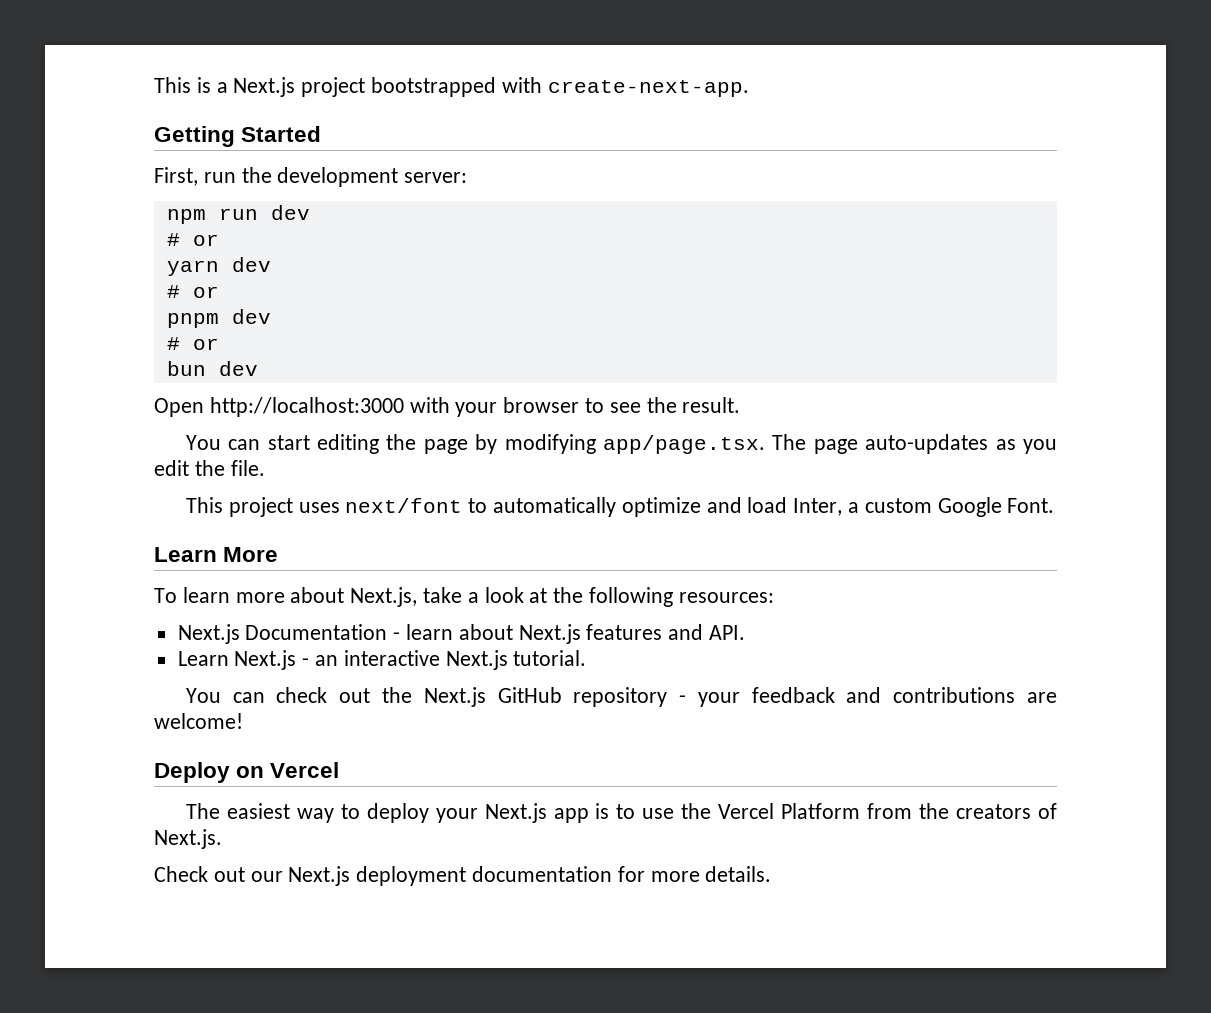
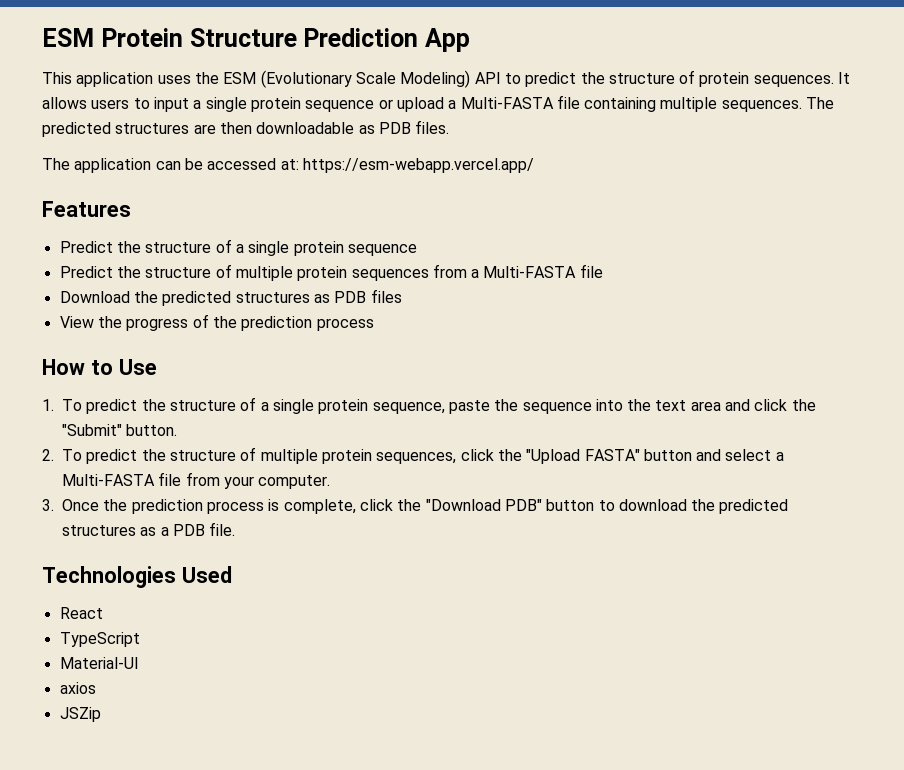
[154,77,749,97] [154,126,322,147] [154,167,468,187] [166,205,310,224] [166,233,219,246] [166,257,271,276] [166,285,219,298] [166,309,271,328] [166,337,219,350] [166,361,258,376] [154,397,741,417] [185,434,1058,454] [154,460,265,476] [185,497,1055,517] [154,547,279,562] [154,587,774,607] [177,624,746,644] [177,650,587,670] [185,687,1057,707] [154,713,243,729] [154,762,340,783] [185,803,1058,823] [154,829,222,849] [154,866,772,886] This is a Next.js project bootstrapped with create-next-app. // Getting Started // First, run the development server: // npm run dev // # or // yarn dev // # or // pnpm dev // # or // bun dev // Open http://localhost:3000 with your browser to see the result. // You can start editing the page by modifying app/page.tsx. The page auto-updates as you edit the file. // This project uses next/font to automatically optimize and load Inter, a custom Google Font. // Learn More // To learn more about Next.js, take a look at the following resources: // Next.js Documentation - learn about Next.js features and API. // Learn Next.js - an interactive Next.js tutorial. // You can check out the Next.js GitHub repository - your feedback and contributions are welcome! // Deploy on Vercel // The easiest way to deploy your Next.js app is to use the Vercel Platform from the creators of Next.js. // Check out our Next.js deployment documentation for more details. -> [42,28,470,52] [42,70,851,88] [42,95,835,112] [42,120,450,137] [42,158,534,173] [42,201,131,217] [59,239,417,256] [59,264,603,281] [59,289,402,306] [59,314,374,331] [42,359,157,375] [42,397,816,414] [62,424,178,436] [42,447,784,464] [62,472,331,489] [42,499,789,514] [62,522,236,536] [42,566,232,588] [59,607,103,619] [59,632,140,647] [59,657,139,669] [59,682,96,694] [59,707,101,722] ESM Protein Structure Prediction App // This application uses the ESM (Evolutionary Scale Modeling) API to predict the structure of protein sequences. It allows users to input a single protein sequence or upload a Multi-FASTA file containing multiple sequences. The predicted structures are then downloadable as PDB files. // The application can be accessed at: https://esm-webapp.vercel.app/ // Features // Predict the structure of a single protein sequence // Predict the structure of multiple protein sequences from a Multi-FASTA file // Download the predicted structures as PDB files // View the progress of the prediction process // How to Use // 1. To predict the structure of a single protein sequence, paste the sequence into the text area and click the "Submit" button. // 2. To predict the structure of multiple protein sequences, click the "Upload FASTA" button and select a Multi-FASTA file from your computer. // 3. Once the prediction process is complete, click the "Download PDB" button to download the predicted structures as a PDB file. // Technologies Used // React // TypeScript // Material-UI // axios // JSZip

